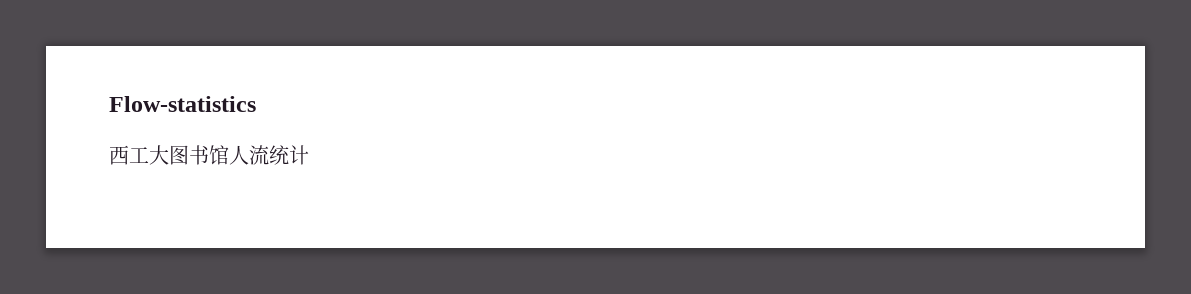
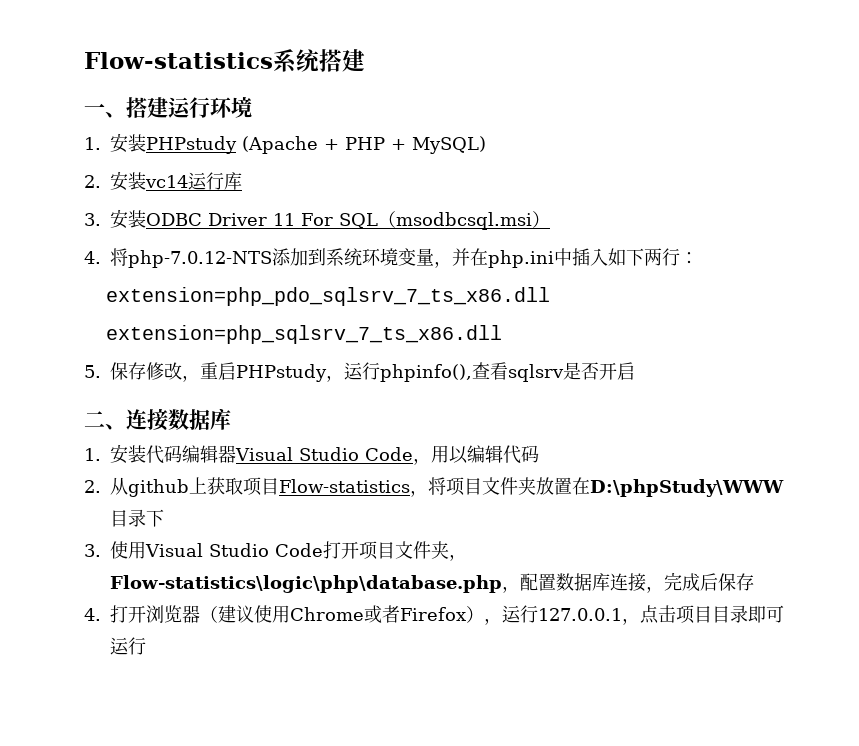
[109,96,256,112] [109,145,309,165] Flow-statistics // 西工大图书馆人流统计 -> [84,49,365,73] [84,97,252,118] [84,133,486,154] [84,171,242,191] [84,209,550,230] [84,248,698,268] [105,287,550,306] [105,325,502,344] [84,362,635,382] [84,408,231,431] [84,444,539,465] [84,477,784,497] [110,509,164,527] [84,541,467,561] [110,572,754,593] [84,605,784,625] [110,637,146,655] Flow-statistics系统搭建 // 一、搭建运行环境 // 1.安装PHPstudy (Apache + PHP + MySQL) // 2.安装vc14运行库 // 3.安装ODBC Driver 11 For SQL（msodbcsql.msi） // 4.将php-7.0.12-NTS添加到系统环境变量，并在php.ini中插入如下两行： // extension=php_pdo_sqlsrv_7_ts_x86.dll // extension=php_sqlsrv_7_ts_x86.dll // 5.保存修改，重启PHPstudy，运行phpinfo(),查看sqlsrv是否开启 // 二、连接数据库 // 1.安装代码编辑器Visual Studio Code，用以编辑代码 // 2.从github上获取项目Flow-statistics，将项目文件夹放置在D:\phpStudy\WWW目录下 // 3.使用Visual Studio Code打开项目文件夹，Flow-statistics\logic\php\database.php，配置数据库连接，完成后保存 // 4.打开浏览器（建议使用Chrome或者Firefox），运行127.0.0.1，点击项目目录即可运行

